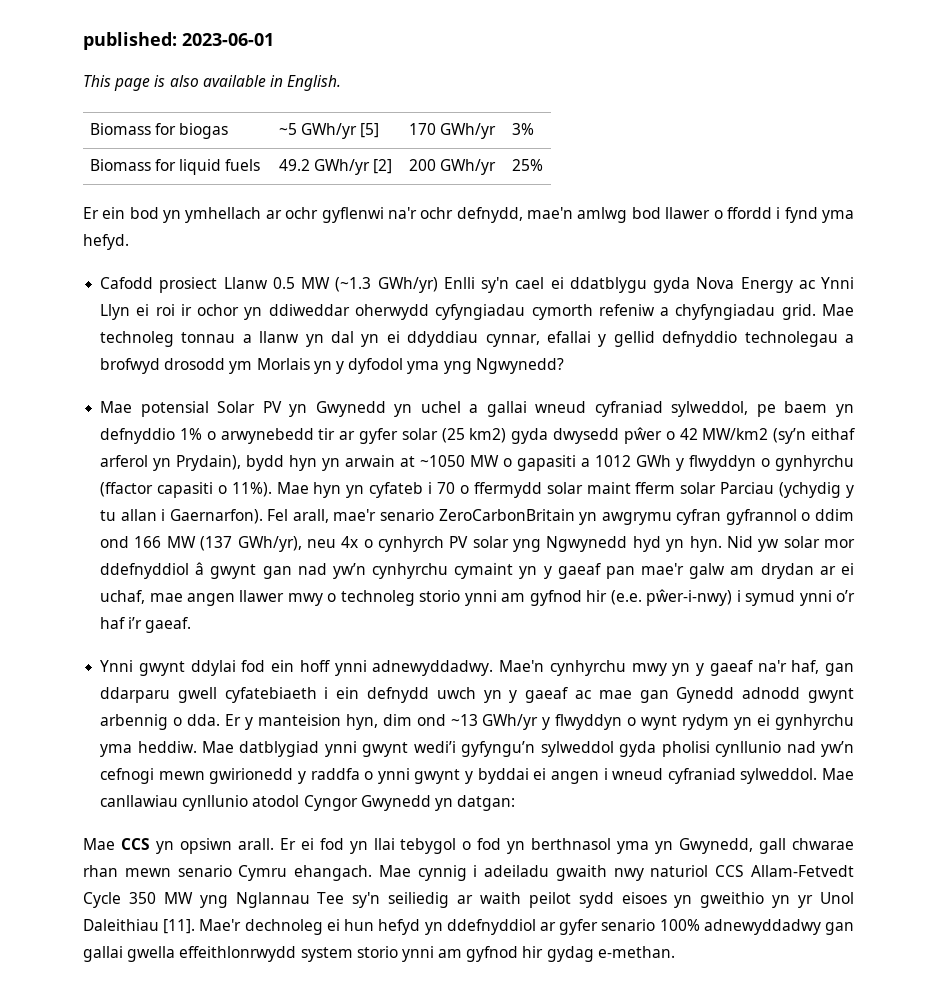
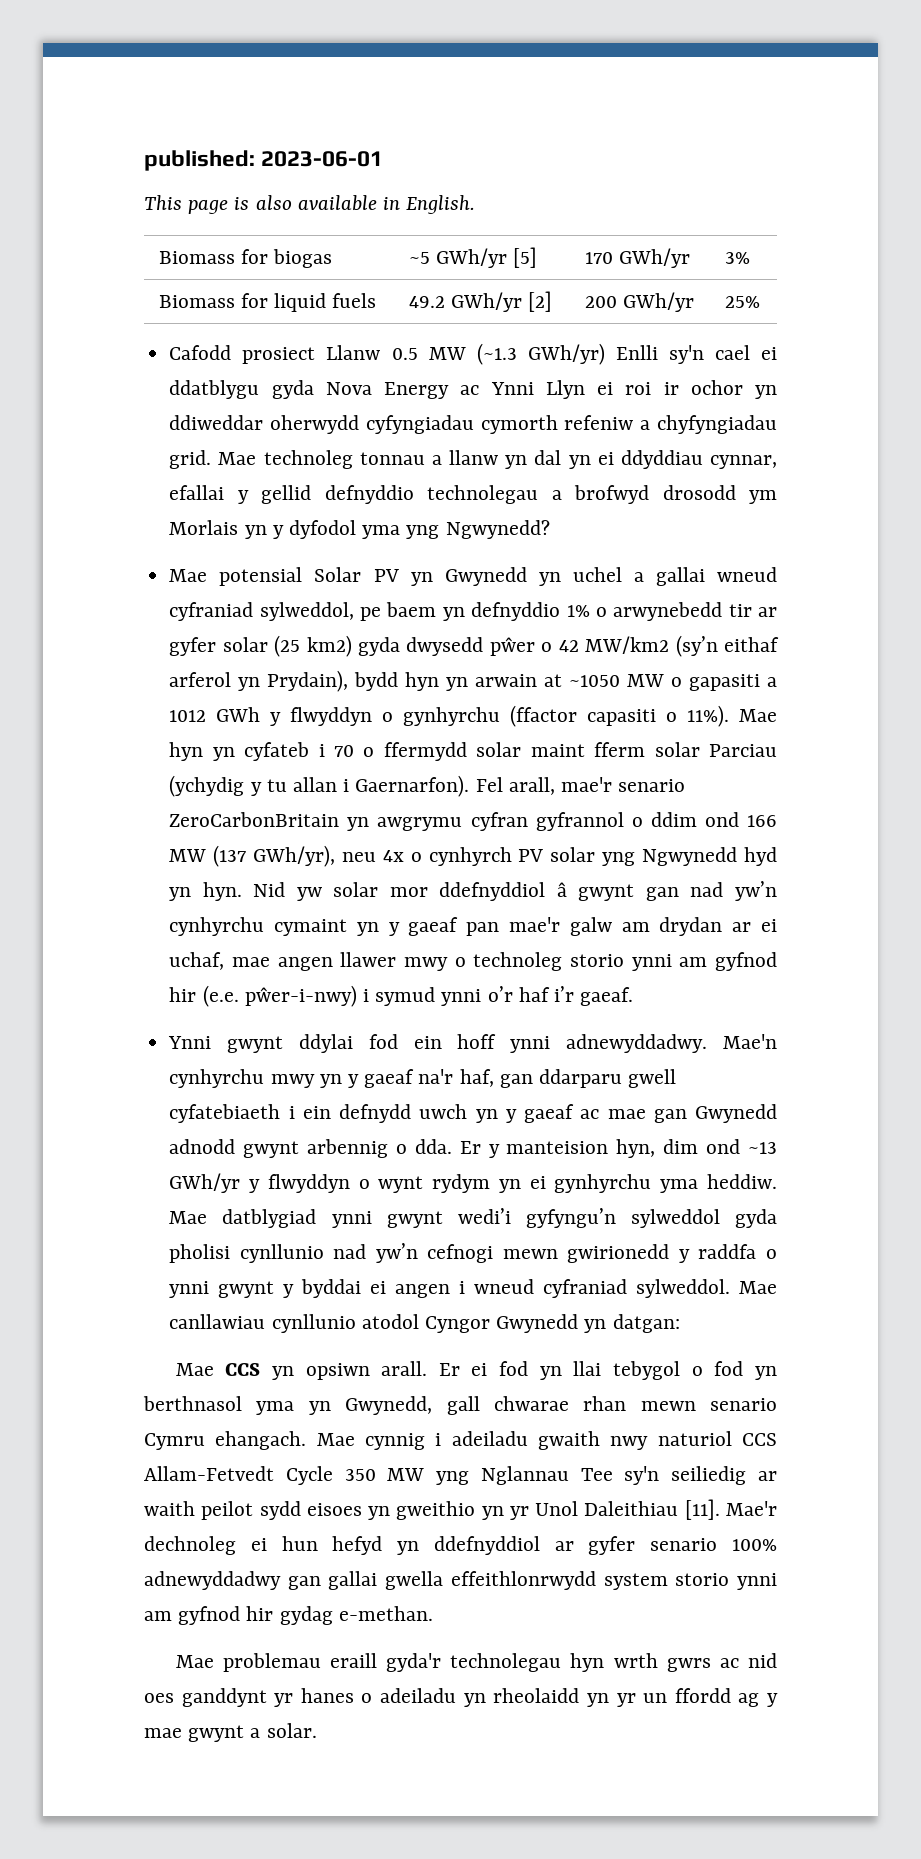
[83,207,854,223] [83,234,129,250] // Er ein bod yn ymhellach ar ochr gyflenwi na'r ochr defnydd, mae'n amlwg bod llawer o ffordd i fynd yma hefyd. -> (760, 302) none
[676,687,735,703] Gynedd -> [695,1104,777,1123] Gwynedd
(675, 952) none -> [175,1653,778,1672] [144,1688,779,1707] [144,1723,317,1742] // Mae problemau eraill gyda'r technolegau hyn wrth gwrs ac nid oes ganddynt yr hanes o adeiladu yn rheolaidd yn yr un ffordd ag y mae gwynt a solar.

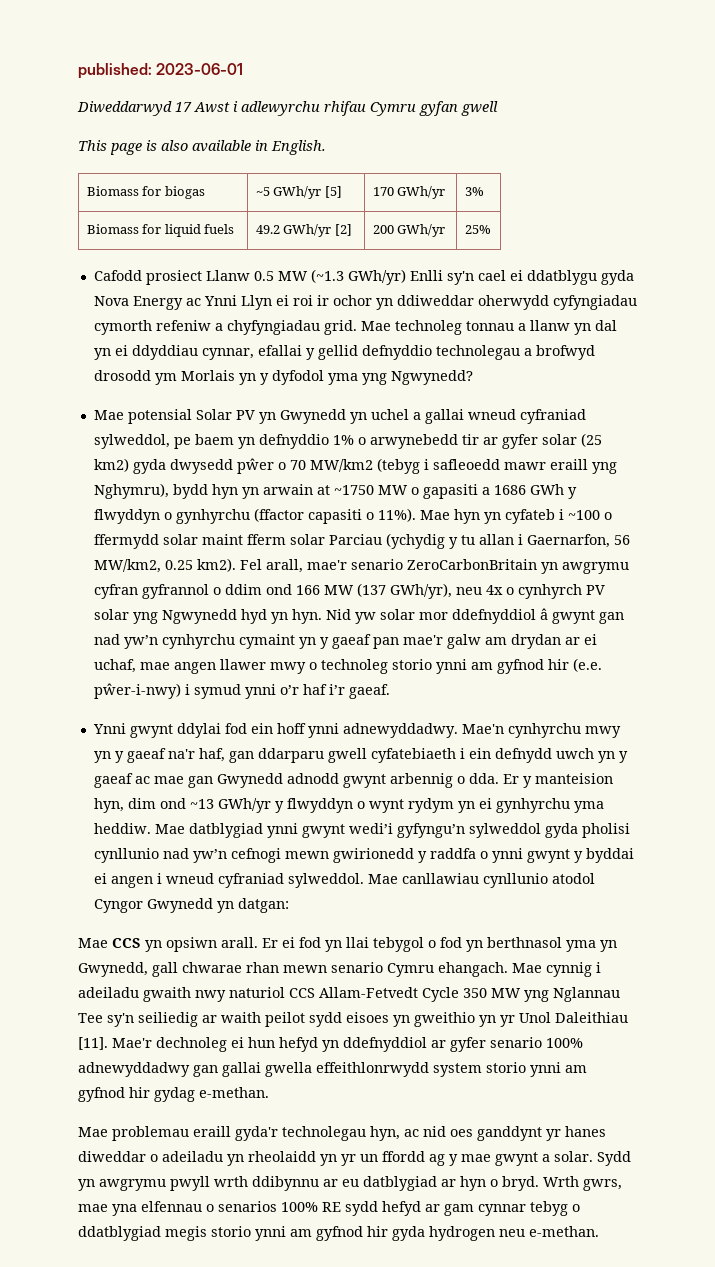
(384, 159) none -> [77,101,498,116] // Diweddarwyd 17 Awst i adlewyrchu rhifau Cymru gyfan gwell
[558,635,779,657] [169,670,349,692] 42 MW/km2 (sy’n eithaf arferol yn Prydain), -> [289,458,617,474] [93,483,169,499] 70 MW/km2 (tebyg i safleoedd mawr eraill yng Nghymru),
[569,675,621,687] ~1050 -> [333,485,374,495] ~1750
[169,710,207,722] 1012 -> [493,485,526,495] 1686
[334,745,355,757] 70 -> [567,510,600,520] ~100
[355,775,470,797] Gaernarfon). -> [526,534,630,548] [93,558,236,573] Gaernarfon, 56 MW/km2, 0.25 km2).
[570,1653,711,1672] hyn wrth gwrs -> [370,1126,400,1141] hyn,
(354, 1695) none -> [78,1151,146,1162] diweddar
(317, 1730) none -> [597,1151,631,1166] [78,1176,622,1191] [78,1201,580,1216] [78,1226,599,1241] Sydd yn awgrymu pwyll wrth ddibynnu ar eu datblygiad ar hyn o bryd. Wrth gwrs, mae yna elfennau o senarios 100% RE sydd hefyd ar gam cynnar tebyg o ddatblygiad megis storio ynni am gyfnod hir gyda hydrogen neu e-methan.

